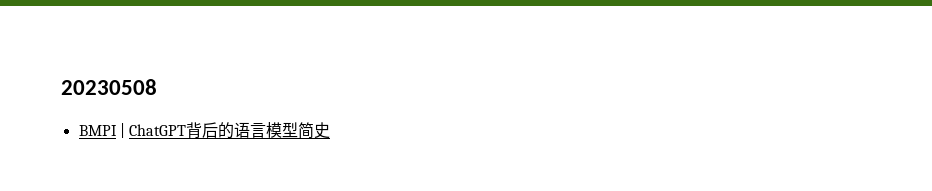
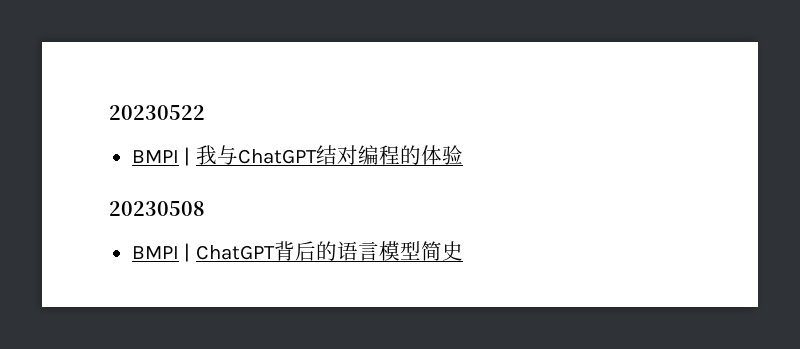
(61, 87) none -> [109,105,205,120] [131,145,463,166] 20230522 // BMPI | 我与ChatGPT结对编程的体验 //

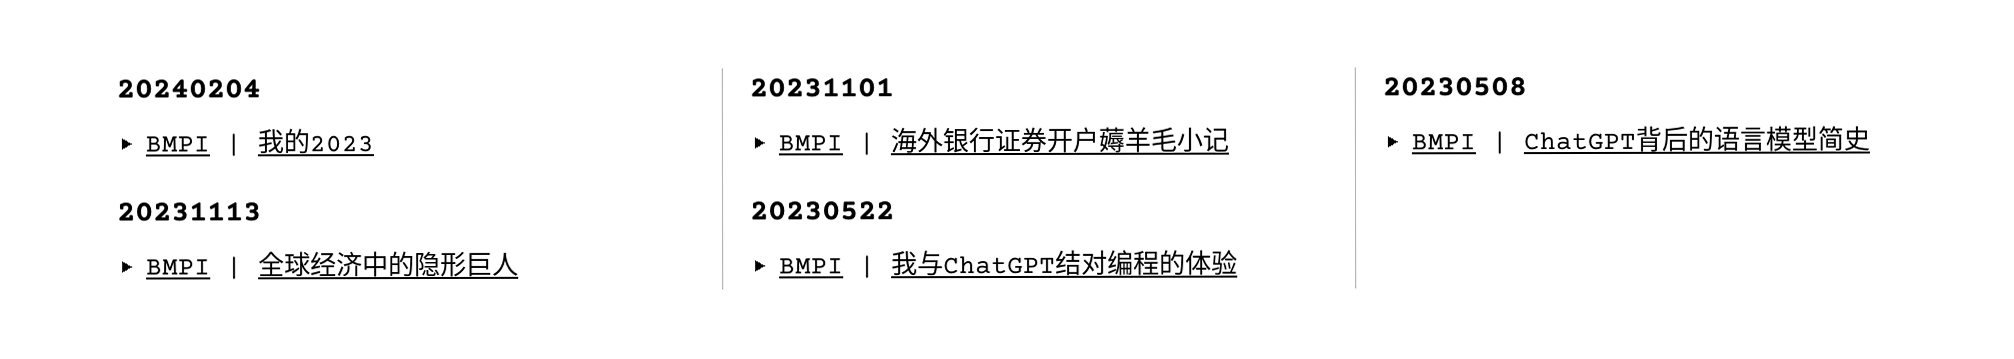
(109, 112) none -> [116,79,261,99] [144,128,374,157] [117,201,262,222] [145,250,519,280] [749,77,894,98] [777,126,1229,156] 20240204 // BMPI | 我的2023 // 20231113 // BMPI | 全球经济中的隐形巨人 // 20231101 // BMPI | 海外银行证券开户薅羊毛小记 //

